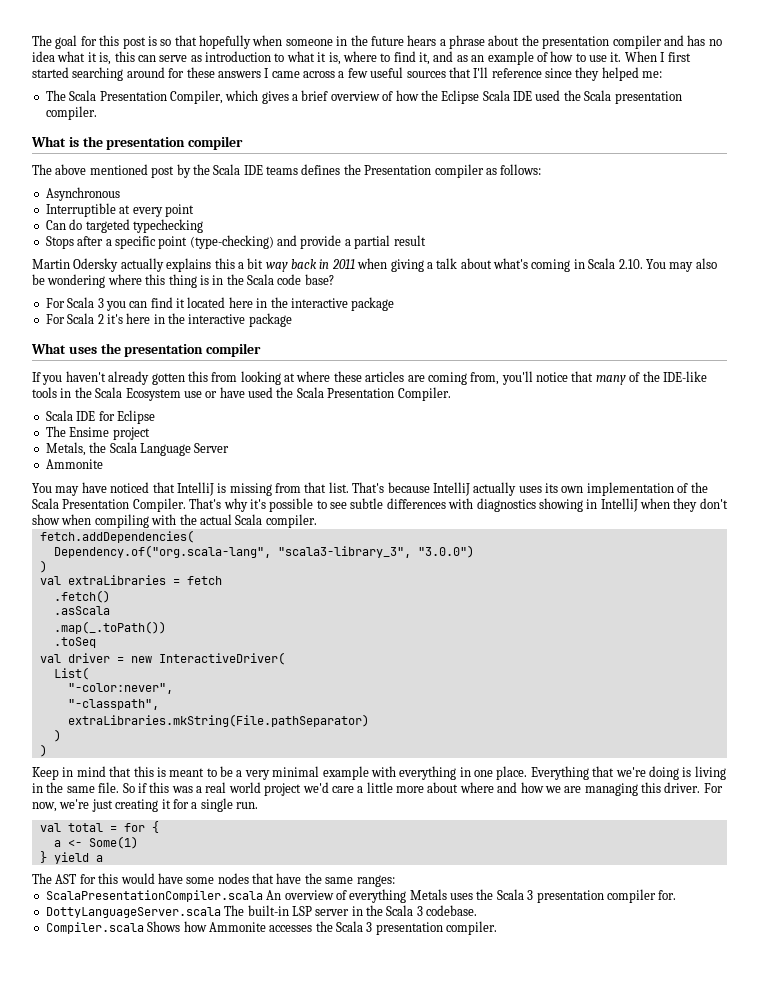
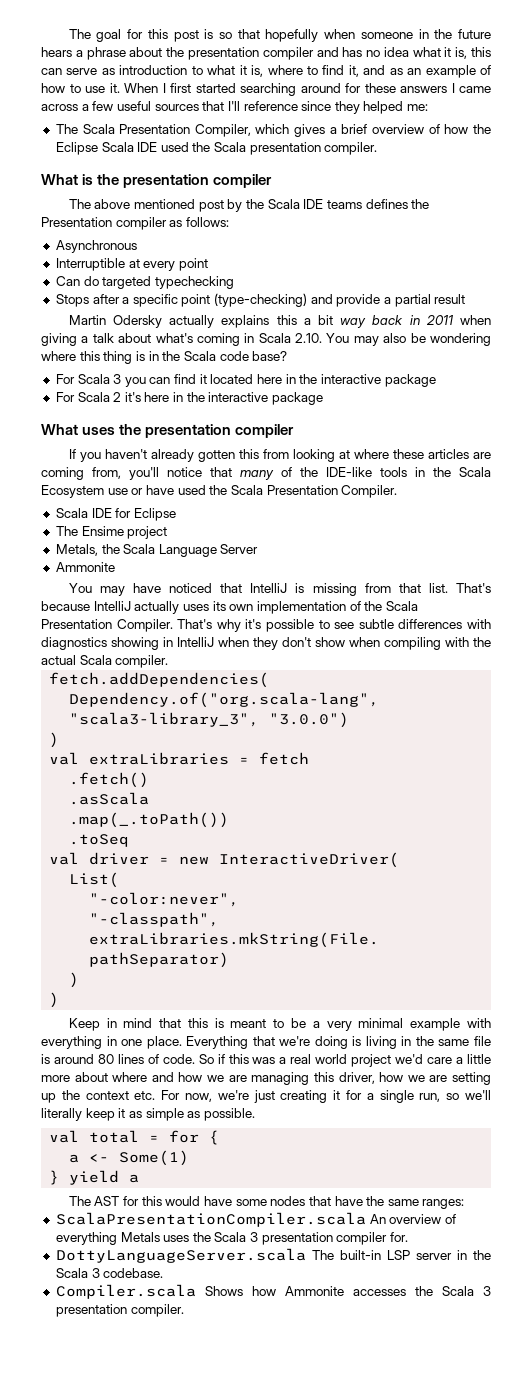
[98,782,120,793] file. -> [474,1036,492,1046] [41,1054,195,1064] file is around 80 lines of code.
[664,782,701,793] driver. -> [338,1072,492,1085] [41,1090,156,1103] driver, how we are setting up the context etc.
[236,802,258,809] run. -> [419,1090,492,1102] [41,1108,255,1121] run, so we'll literally keep it as simple as possible.

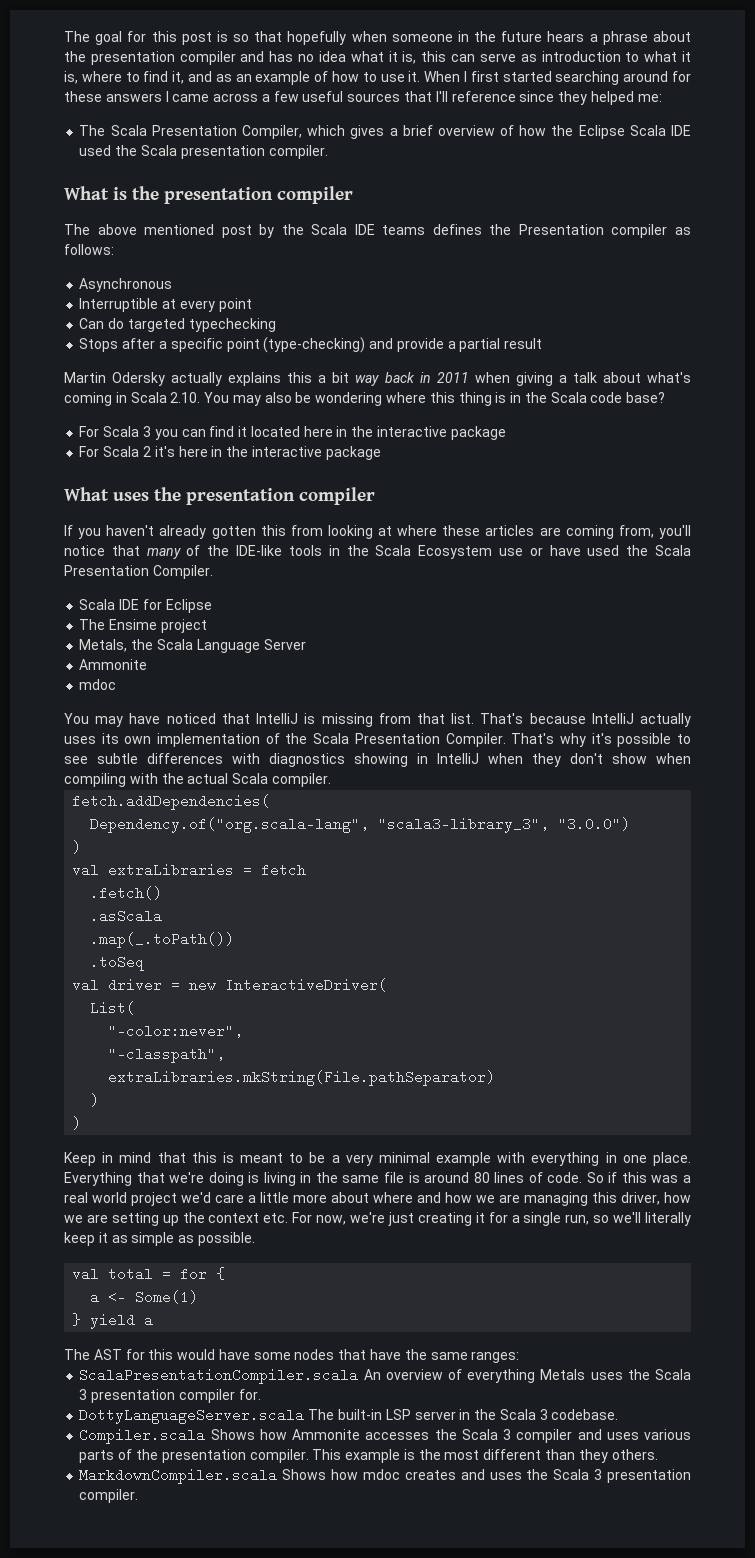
(115, 567) none -> [79,679,117,690] // mdoc
(491, 1291) none -> [516,1429,692,1443] [79,1449,658,1463] [79,1468,603,1484] compiler and uses various parts of the presentation compiler. This example is the most different than they others. // MarkdownCompiler.scala Shows how mdoc creates and uses the Scala 3

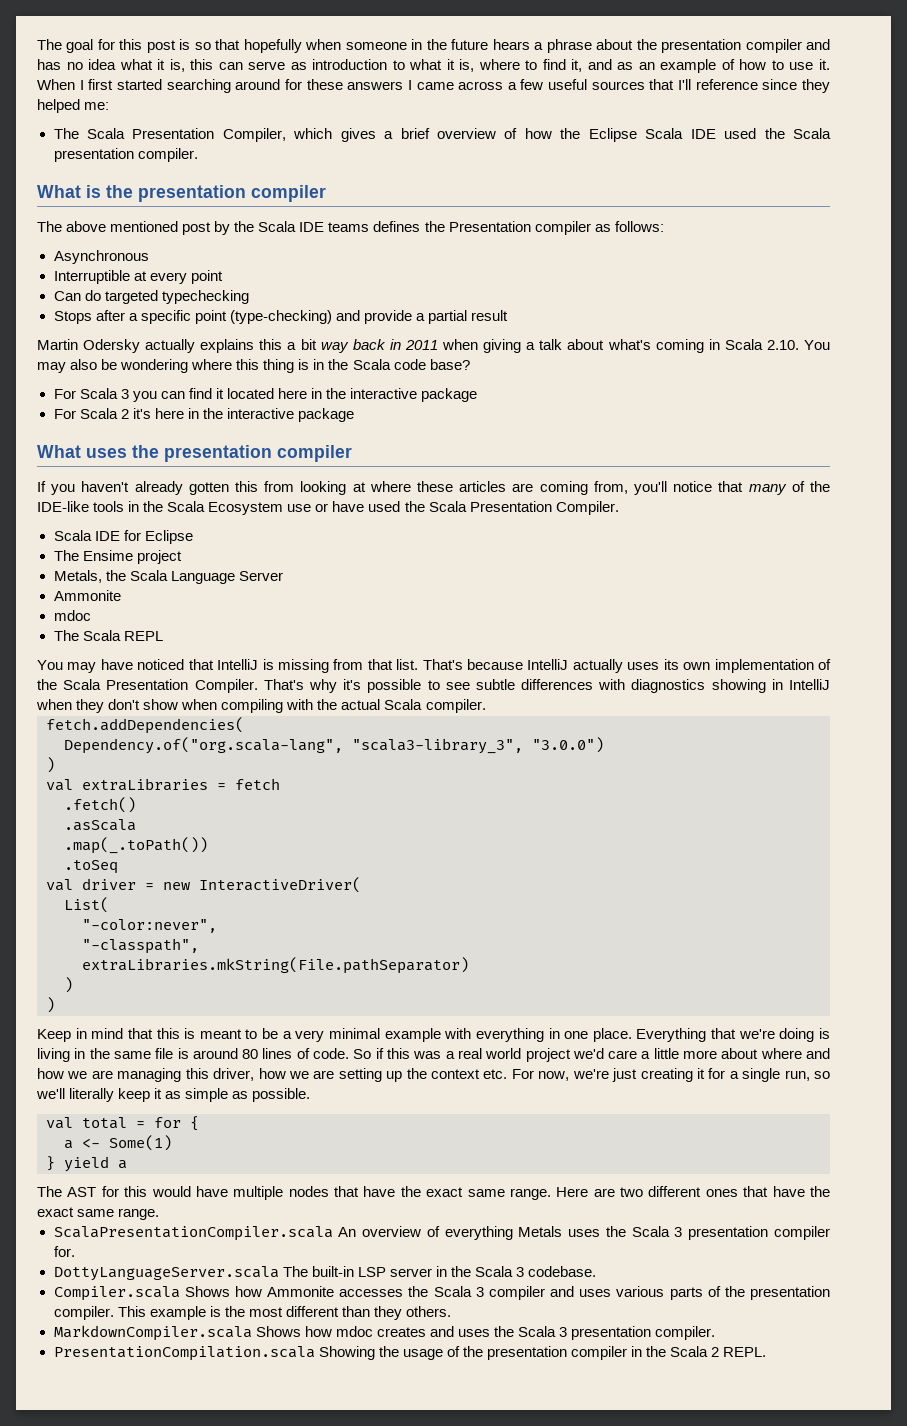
(117, 684) none -> [53,630,163,641] // The Scala REPL
[253,1352,291,1360] some -> [233,1186,284,1200] multiple
[430,1351,520,1363] same ranges: -> [426,1186,831,1200] [37,1207,160,1220] exact same range. Here are two different ones that have the exact same range.
(139, 1496) none -> [53,1346,767,1361] // PresentationCompilation.scala Showing the usage of the presentation compiler in the Scala 2 REPL.

